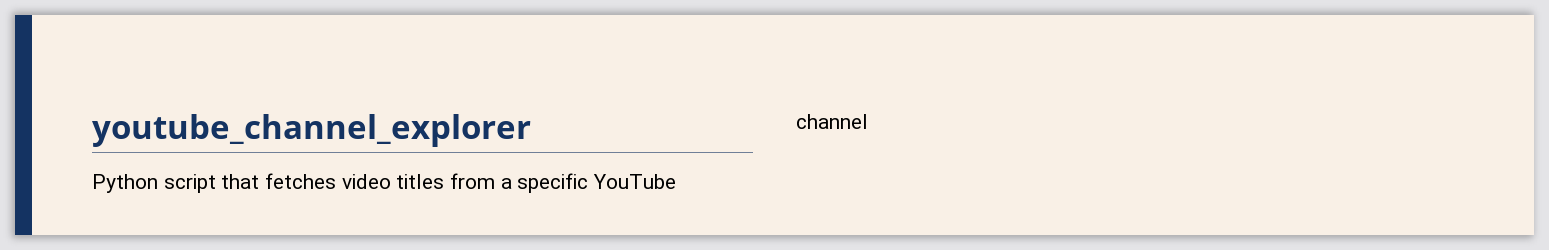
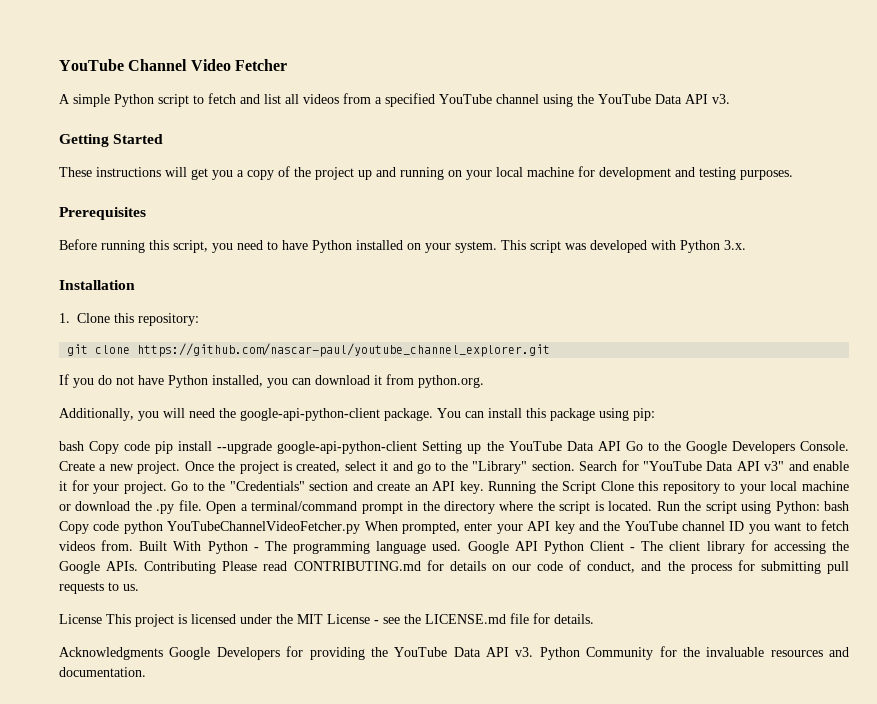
[92,114,531,147] [92,173,445,193] youtube_channel_explorer // Python script that fetches video titles -> [59,59,287,71] [59,93,339,107] YouTube Channel Video Fetcher // A simple Python script to fetch and list all videos
[517,173,677,193] [796,114,868,129] specific YouTube channel -> [385,93,730,107] [59,134,164,147] [59,166,793,180] [59,207,146,220] [59,239,746,253] [59,280,135,290] [59,313,200,326] [67,343,551,357] [59,374,484,388] [59,408,655,421] [59,441,849,454] [59,460,849,474] [59,480,849,494] [59,500,850,514] [59,520,850,534] [59,540,849,554] [59,560,849,574] [59,582,139,594] [59,613,594,627] [59,646,849,660] [59,667,146,677] specified YouTube channel using the YouTube Data API v3. // Getting Started // These instructions will get you a copy of the project up and running on your local machine for development and testing purposes. // Prerequisites // Before running this script, you need to have Python installed on your system. This script was developed with Python 3.x. // Installation // 1. Clone this repository: // git clone https://github.com/nascar-paul/youtube_channel_explorer.git // If you do not have Python installed, you can download it from python.org. // Additionally, you will need the google-api-python-client package. You can install this package using pip: // bash Copy code pip install --upgrade google-api-python-client Setting up the YouTube Data API Go to the Google Developers Console. Create a new project. Once the project is created, select it and go to the "Library" section. Search for "YouTube Data API v3" and enable it for your project. Go to the "Credentials" section and create an API key. Running the Script Clone this repository to your local machine or download the .py file. Open a terminal/command prompt in the directory where the script is located. Run the script using Python: bash Copy code python YouTubeChannelVideoFetcher.py When prompted, enter your API key and the YouTube channel ID you want to fetch videos from. Built With Python - The programming language used. Google API Python Client - The client library for accessing the Google APIs. Contributing Please read CONTRIBUTING.md for details on our code of conduct, and the process for submitting pull requests to us. // License This project is licensed under the MIT License - see the LICENSE.md file for details. // Acknowledgments Google Developers for providing the YouTube Data API v3. Python Community for the invaluable resources and documentation.

